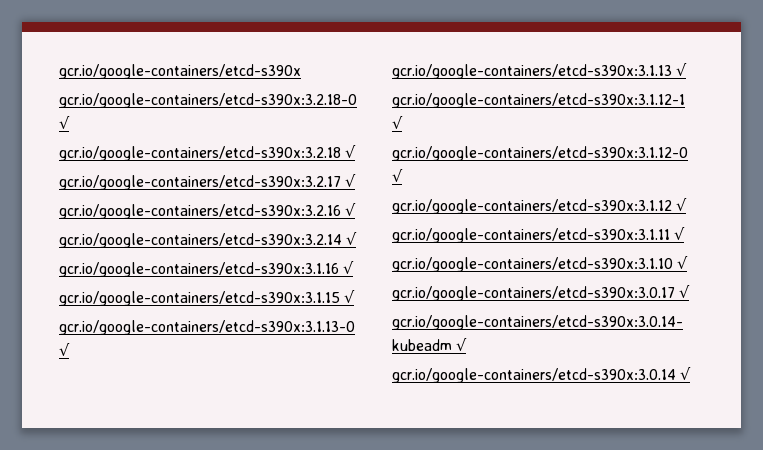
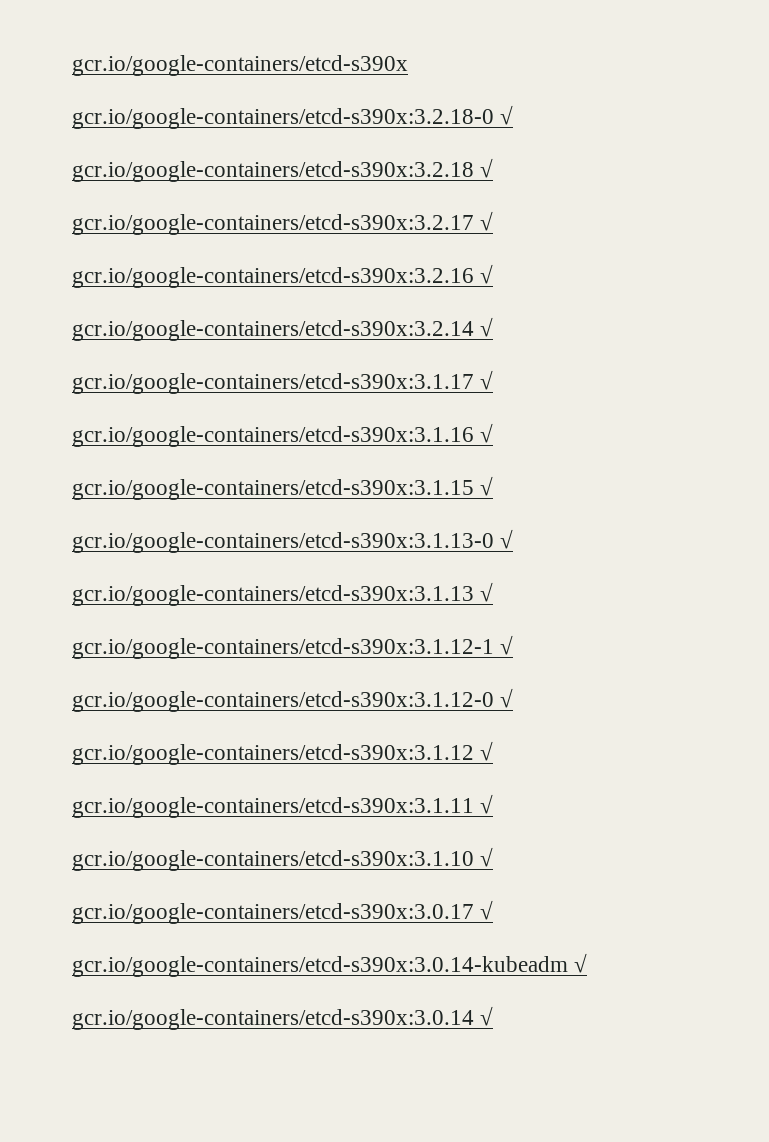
(358, 238) none -> [72,370,494,394] // gcr.io/google-containers/etcd-s390x:3.1.17 √

